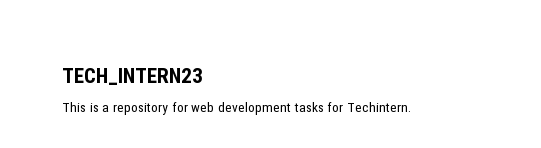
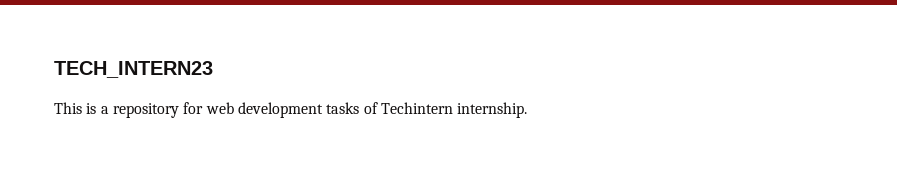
[327,102,411,112] for Techintern. -> [363,102,528,118] of Techintern internship.

